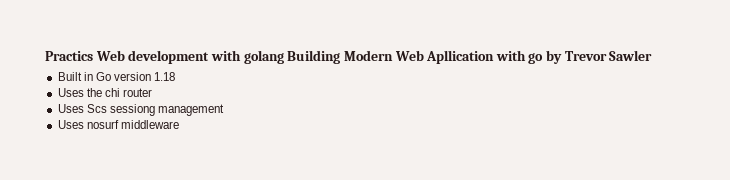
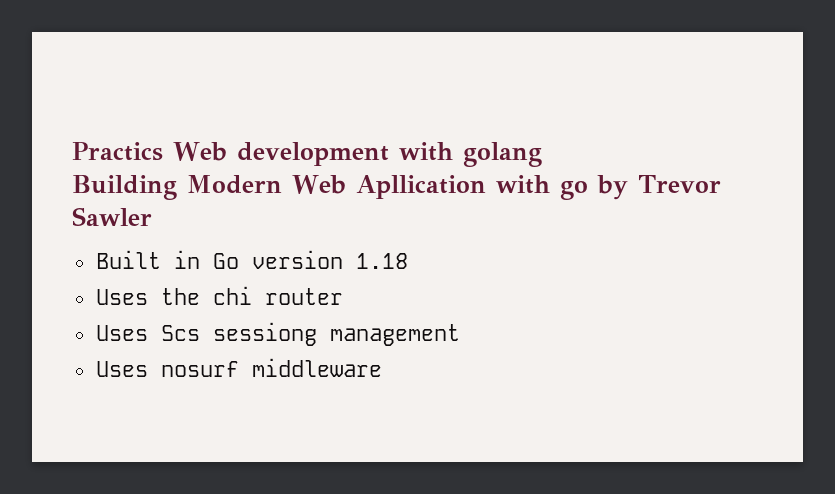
(284, 57) none -> (542, 154) //

